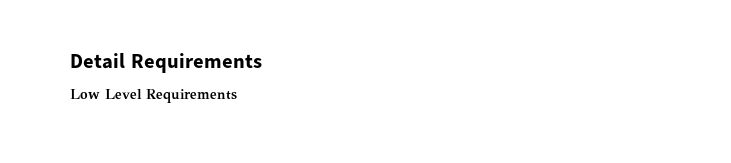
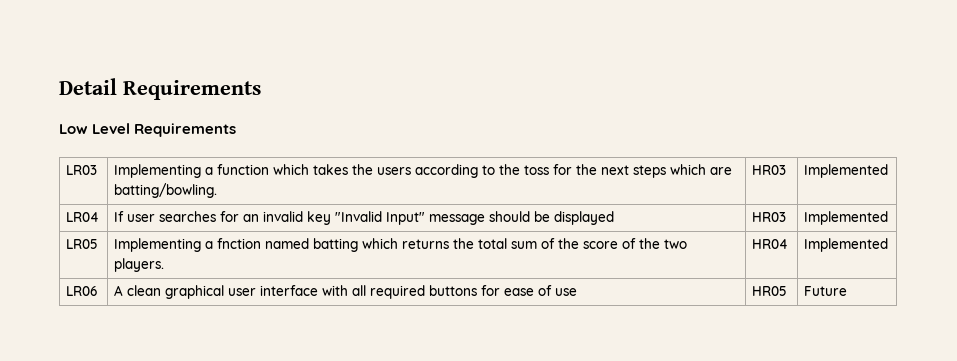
(237, 96) none -> [66,165,98,175] [114,164,733,178] [114,183,218,198] [752,165,787,175] [804,164,889,178] [66,212,100,222] [114,211,615,225] [752,212,787,222] [804,211,889,225] [66,239,99,249] [114,238,688,252] [114,258,165,272] [752,239,789,249] [804,238,889,252] [66,286,98,296] [114,285,578,299] [752,286,788,296] [804,286,848,296] // LR03 | Implementing a function which takes the users according to the toss for the next steps which are batting/bowling. | HR03 | Implemented // LR04 | If user searches for an invalid key "Invalid Input" message should be displayed | HR03 | Implemented // LR05 | Implementing a fnction named batting which returns the total sum of the score of the two players. | HR04 | Implemented // LR06 | A clean graphical user interface with all required buttons for ease of use | HR05 | Future

